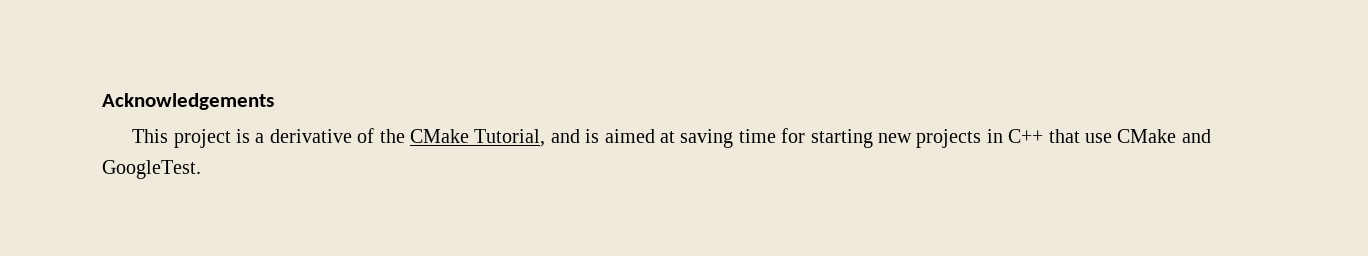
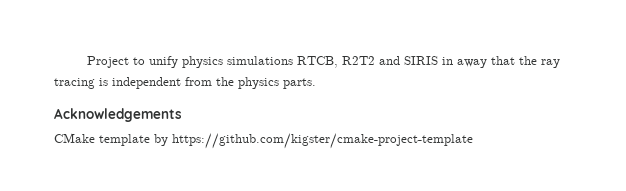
[102,93,274,110] [132,128,1211,148] [102,160,201,179] Acknowledgements // This project is a derivative of the CMake Tutorial, and is aimed at saving time for starting new projects in C++ that use CMake and GoogleTest. -> [86,56,560,68] [54,77,316,89] [54,108,182,122] [54,133,473,149] Project to unify physics simulations RTCB, R2T2 and SIRIS in away that the ray tracing is independent from the physics parts. // Acknowledgements // CMake template by https://github.com/kigster/cmake-project-template

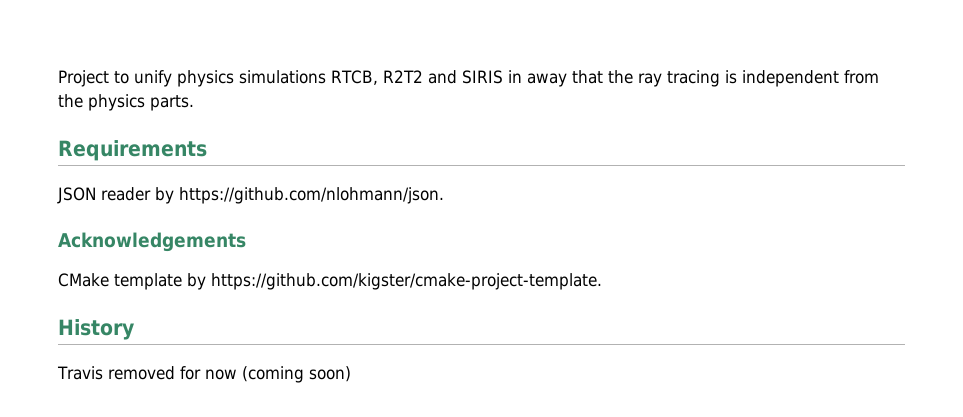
(316, 83) none -> [58,140,207,161] [57,187,444,204] // Requirements // JSON reader by https://github.com/nlohmann/json.
[172,133,473,149] https://github.com/kigster/cmake-project-template -> [211,273,602,290] [58,319,134,340] [57,366,351,383] https://github.com/kigster/cmake-project-template. // History // Travis removed for now (coming soon)

